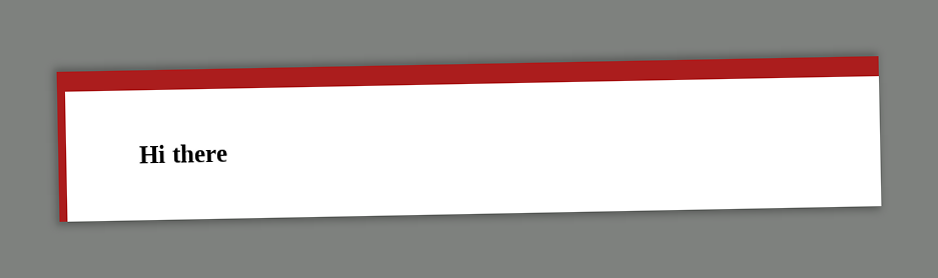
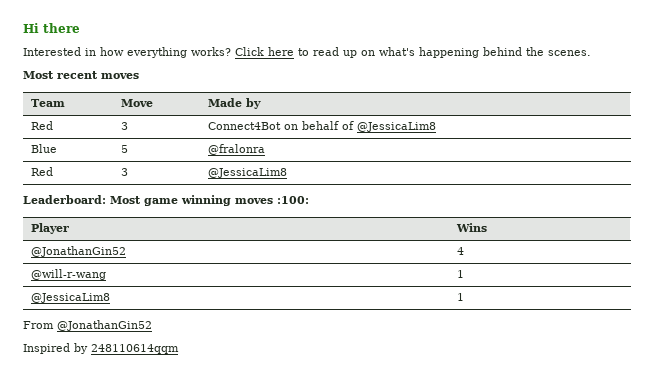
(228, 153) none -> [23,47,591,58] [23,71,139,79] [31,99,66,107] [121,99,154,107] [208,98,262,109] [31,121,54,130] [121,122,129,130] [208,121,437,132] [31,144,58,153] [121,145,129,153] [208,144,266,155] [31,167,54,176] [121,168,129,176] [208,168,288,178] [23,195,309,206] [31,223,70,234] [456,223,488,232] [31,246,127,257] [457,247,465,255] [31,269,107,280] [457,270,465,278] [31,293,111,303] [457,293,465,301] [23,320,152,331] [23,343,179,354] // Interested in how everything works? Click here to read up on what's happening behind the scenes. // Most recent moves // Team | Move | Made by // Red | 3 | Connect4Bot on behalf of @JessicaLim8 // Blue | 5 | @fralonra // Red | 3 | @JessicaLim8 // Leaderboard: Most game winning moves :100: // Player | Wins // @JonathanGin52 | 4 // @will-r-wang | 1 // @JessicaLim8 | 1 // From @JonathanGin52 // Inspired by 248110614qqm

